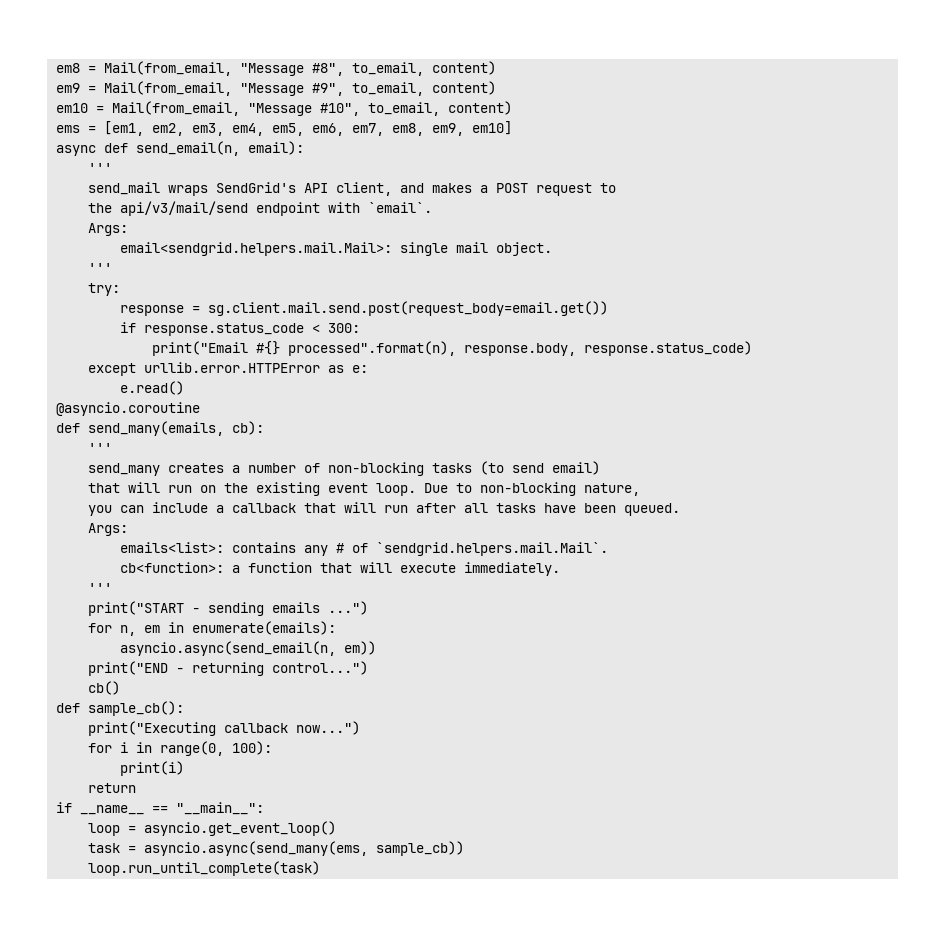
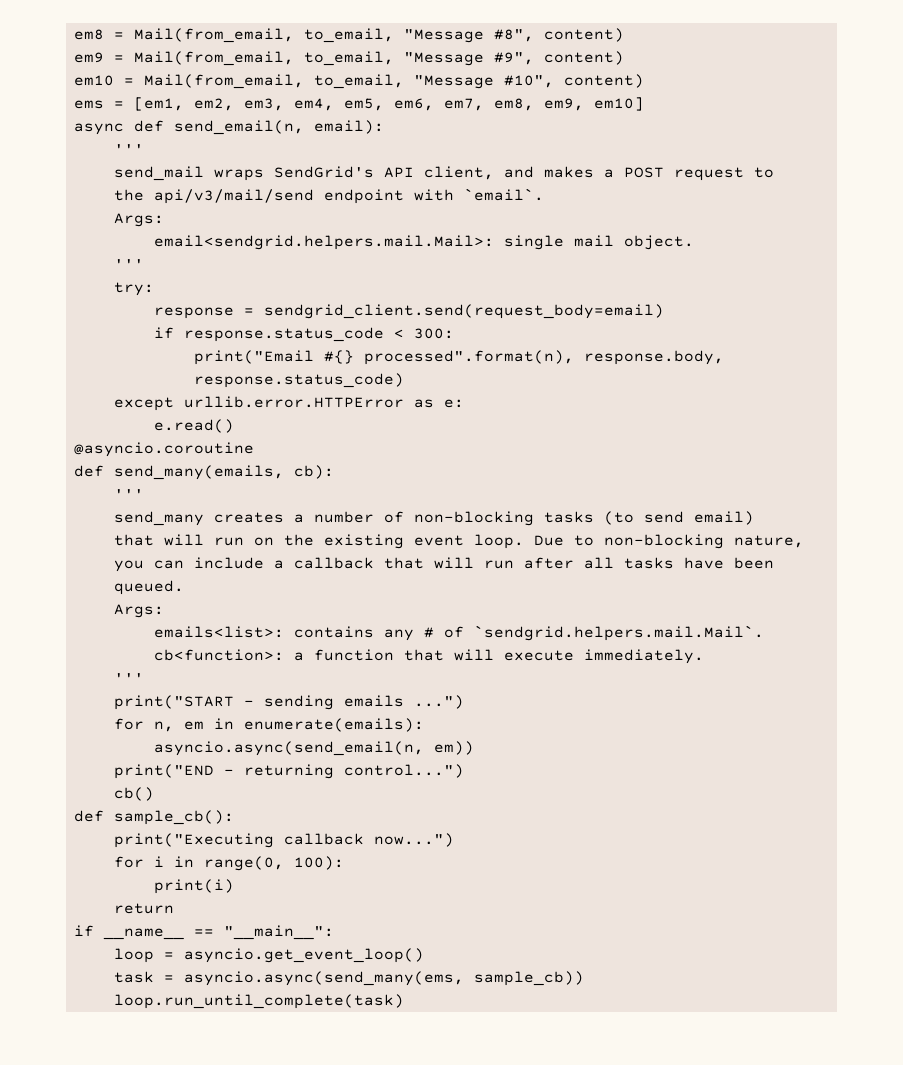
(232, 68) none -> [303,28,394,43] to_email,
[352,62,424,76] to_email, -> (534, 35) none
(232, 88) none -> [303,51,394,66] to_email,
[352,82,424,96] to_email, -> (534, 58) none
(240, 108) none -> [313,74,404,89] to_email,
[368,102,440,116] to_email, -> (554, 81) none
[208,301,608,316] sg.client.mail.send.post(request_body=email.get()) -> [263,304,664,319] sendgrid_client.send(request_body=email)

